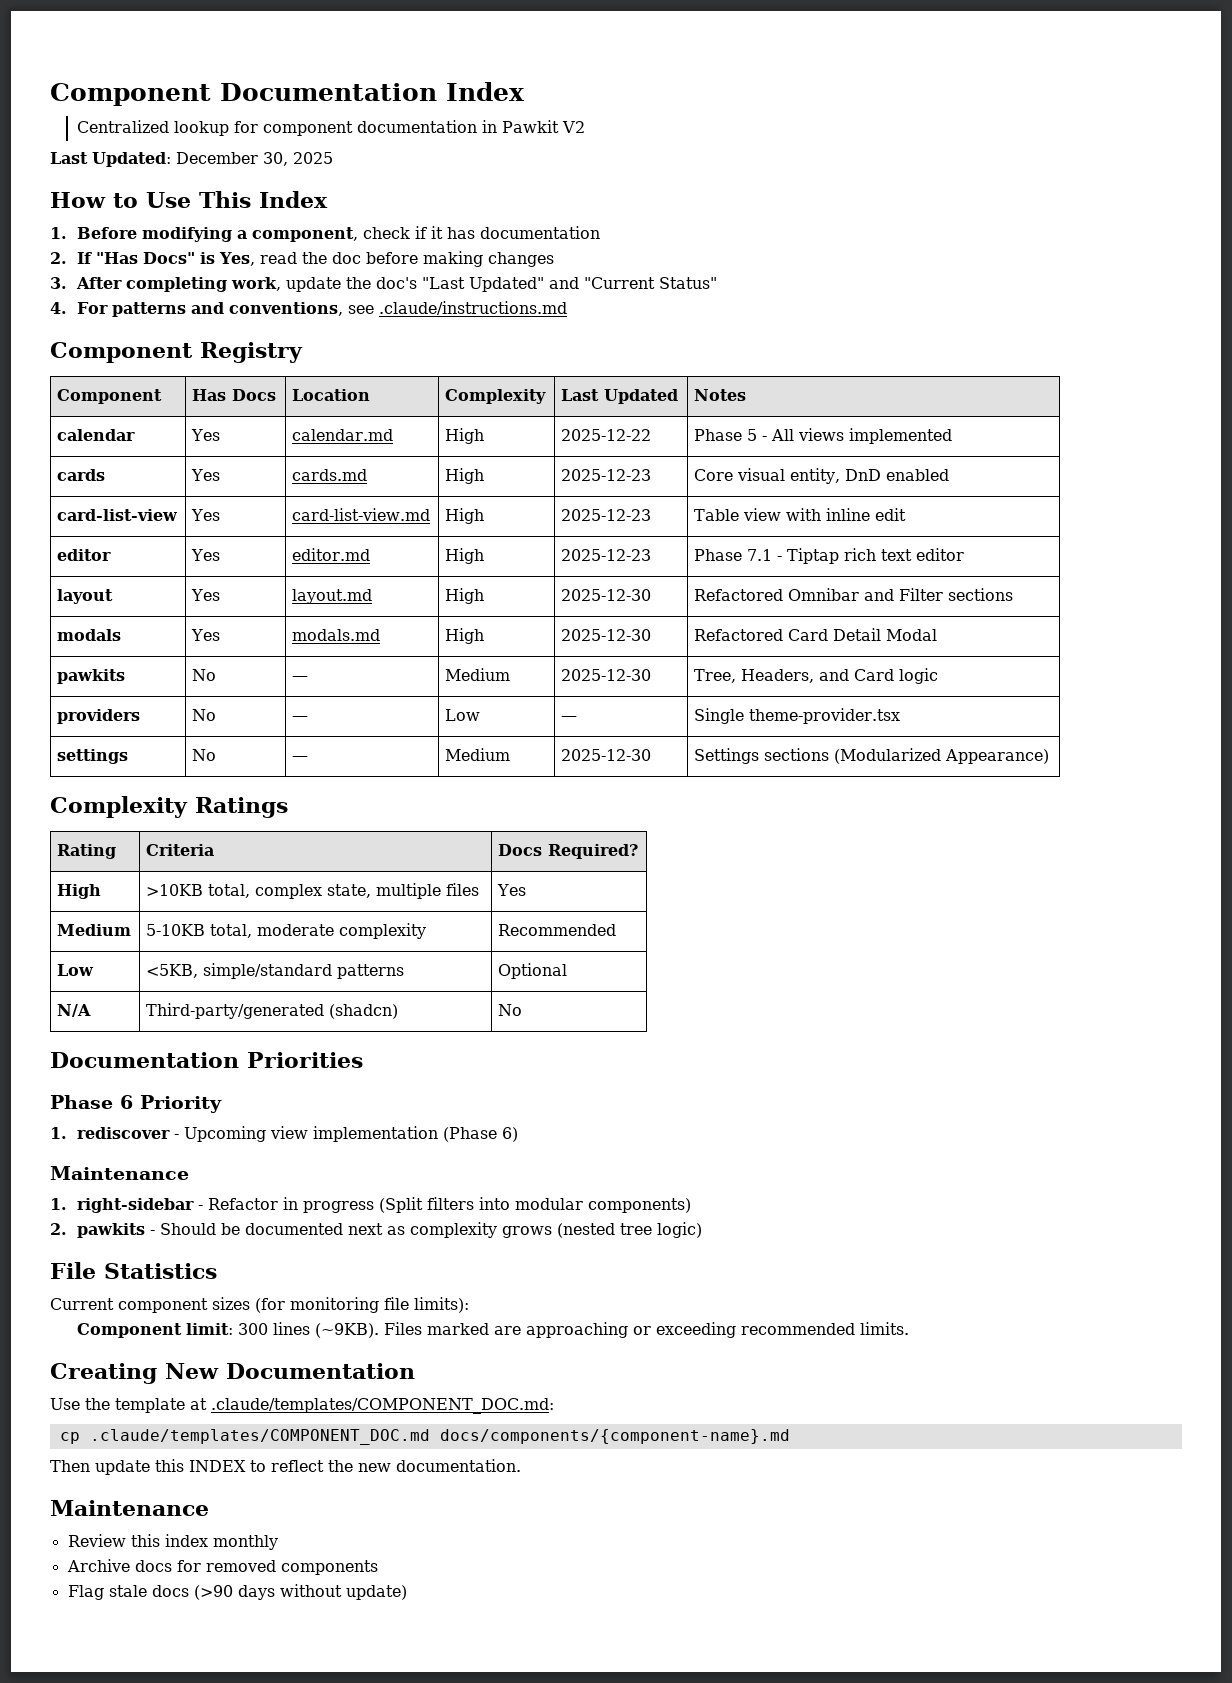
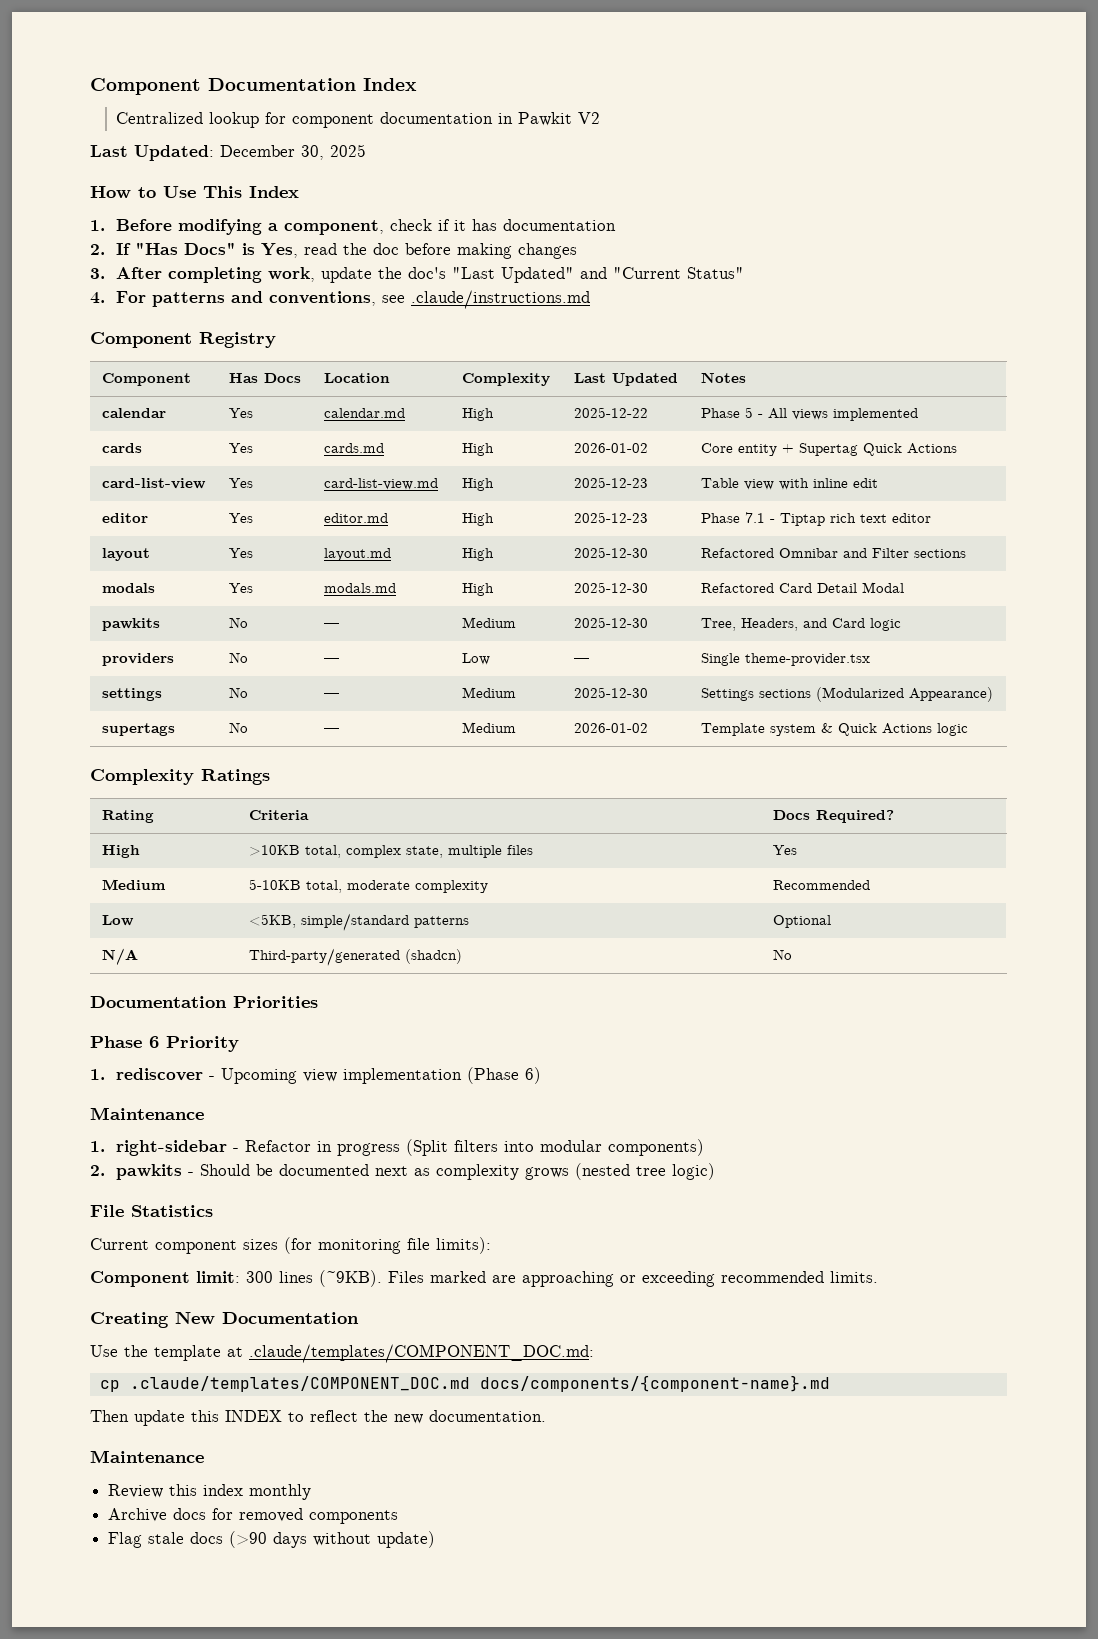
[561,469,652,481] 2025-12-23 -> [573,443,648,453] 2026-01-02
[737,468,950,484] visual entity, DnD enabled -> [737,443,957,456] entity + Supertag Quick Actions
(1050, 756) none -> [101,723,175,736] [228,722,248,733] [323,728,339,733] [461,722,516,733] [573,723,648,733] [700,723,968,736] // supertags | No | — | Medium | 2026-01-02 | Template system & Quick Actions logic

